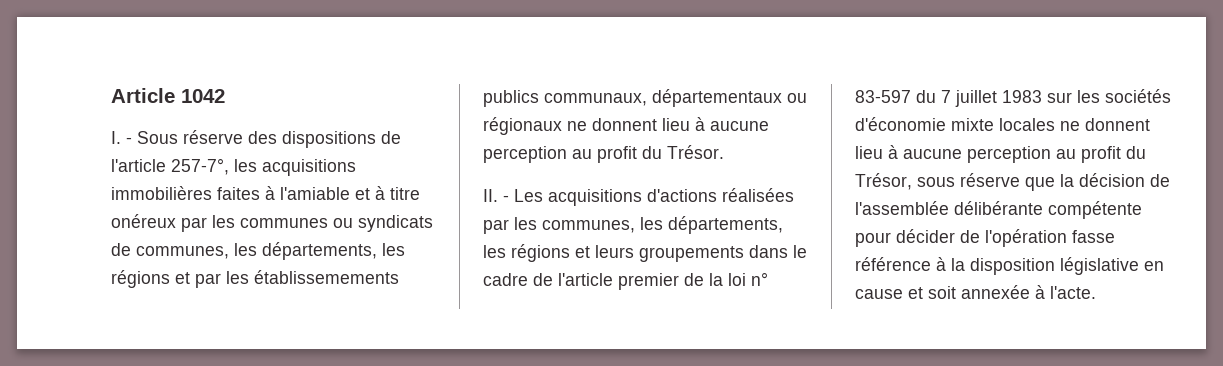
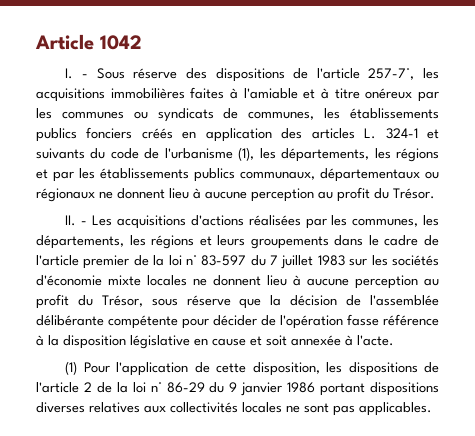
(257, 249) none -> [350,108,439,119] [36,127,440,142] [36,147,276,161] établissements publics fonciers créés en application des articles L. 324-1 et suivants du code de l'urbanisme (1), les
[254,270,399,284] établissemements -> [100,168,189,179] établissements
(1096, 292) none -> [65,361,439,376] [36,382,439,396] [36,402,432,416] // (1) Pour l'application de cette disposition, les dispositions de l'article 2 de la loi n° 86-29 du 9 janvier 1986 portant dispositions diverses relatives aux collectivités locales ne sont pas applicables.

